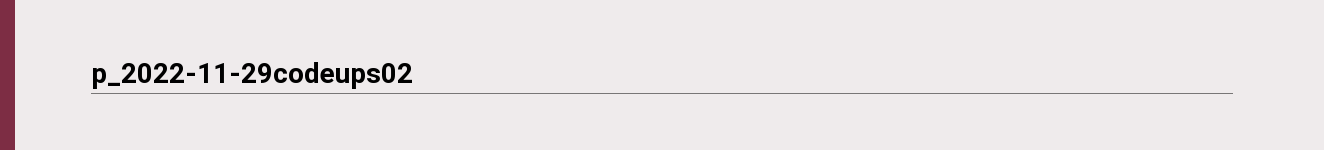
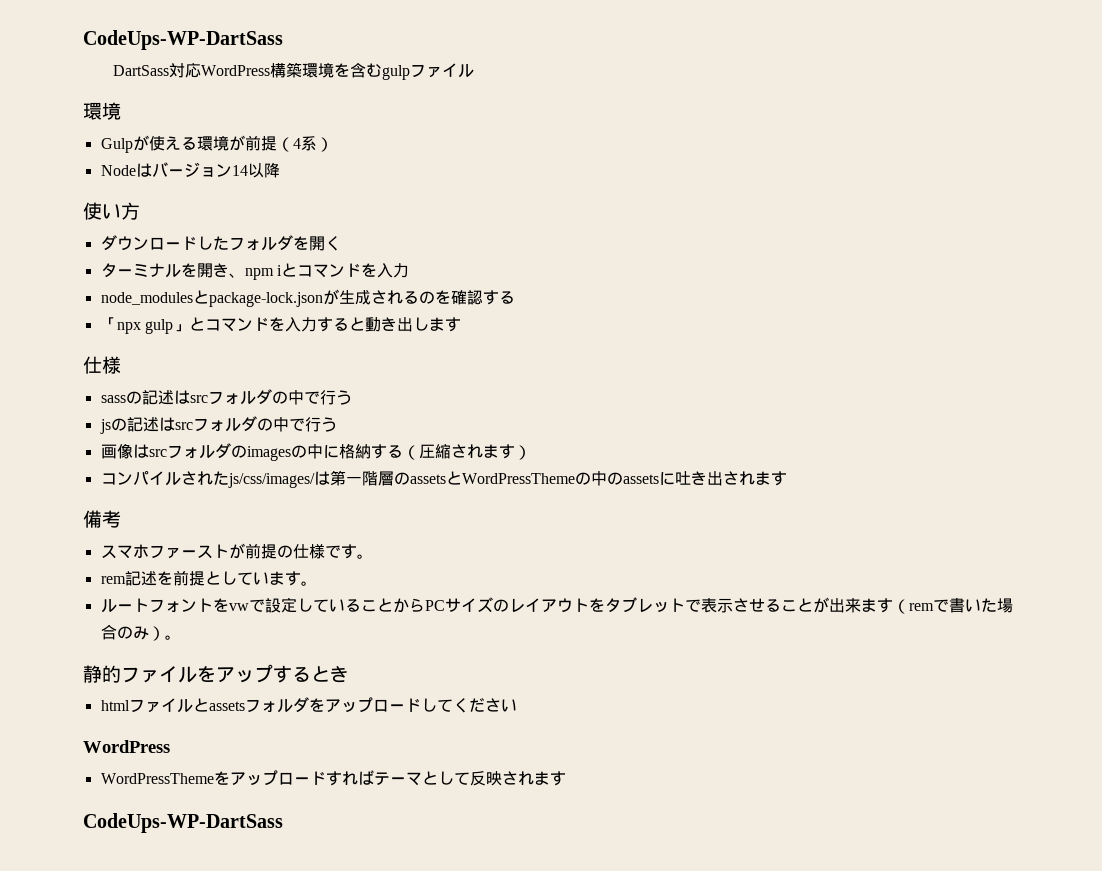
[91,62,413,89] p_2022-11-29codeups02 -> [83,30,283,50] [113,62,475,80] [83,102,121,120] [100,135,333,153] [100,162,280,178] [83,202,140,220] [100,235,341,251] [100,263,409,280] [100,289,515,307] [100,317,461,334] [83,356,121,374] [100,389,352,405] [99,416,337,434] [100,443,531,461] [100,470,787,488] [83,510,121,528] [100,543,373,559] [100,570,317,586] [100,597,1013,614] [100,624,181,641] [83,664,349,683] [100,697,517,713] [83,740,170,753] [100,770,566,786] [83,813,283,833] CodeUps-WP-DartSass // DartSass対応WordPress構築環境を含むgulpファイル // 環境 // Gulpが使える環境が前提（4系） // Nodeはバージョン14以降 // 使い方 // ダウンロードしたフォルダを開く // ターミナルを開き、npm iとコマンドを入力 // node_modulesとpackage-lock.jsonが生成されるのを確認する // 「npx gulp」とコマンドを入力すると動き出します // 仕様 // sassの記述はsrcフォルダの中で行う // jsの記述はsrcフォルダの中で行う // 画像はsrcフォルダのimagesの中に格納する（圧縮されます） // コンパイルされたjs/css/images/は第一階層のassetsとWordPressThemeの中のassetsに吐き出されます // 備考 // スマホファーストが前提の仕様です。 // rem記述を前提としています。 // ルートフォントをvwで設定していることからPCサイズのレイアウトをタブレットで表示させることが出来ます（remで書いた場合のみ）。 // 静的ファイルをアップするとき // htmlファイルとassetsフォルダをアップロードしてください // WordPress // WordPressThemeをアップロードすればテーマとして反映されます // CodeUps-WP-DartSass

